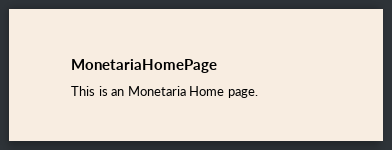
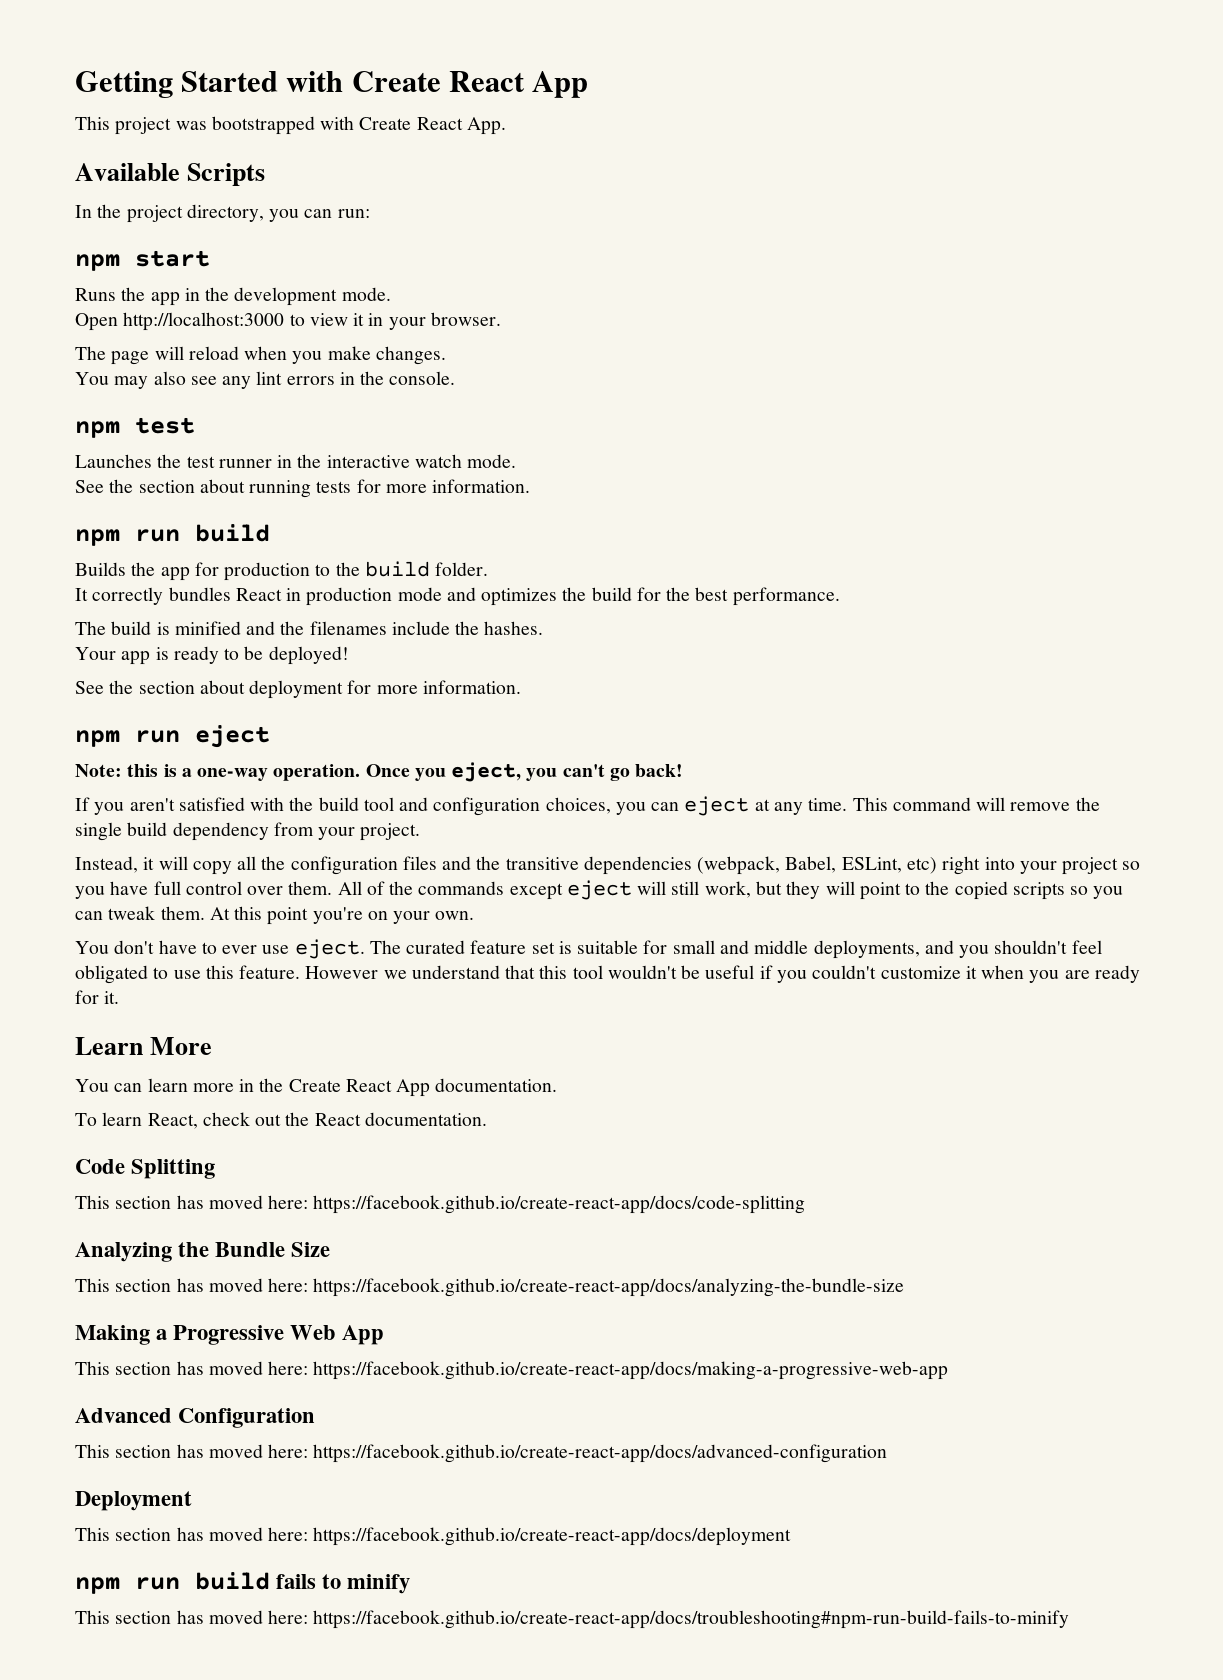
[71,59,217,73] [71,86,258,98] MonetariaHomePage // This is an Monetaria Home page. -> [75,71,589,98] [75,116,506,135] [75,163,266,186] [75,204,370,223] [75,250,210,271] [75,287,391,306] [75,312,501,331] [75,346,446,365] [75,371,456,389] [75,417,195,438] [75,454,517,468] [75,479,531,498] [75,524,270,546] [75,561,489,581] [75,587,840,606] [75,621,544,635] [75,646,349,665] [75,680,521,699] [75,725,270,748] [75,762,684,782] [75,796,1100,816] [75,822,421,841] [75,856,1141,875] [75,880,1124,900] [75,906,475,925] [75,939,1102,959] [75,965,1140,984] [75,990,120,1004] [75,1037,213,1055] [75,1078,558,1097] [75,1112,487,1129] [75,1159,216,1179] [75,1195,806,1214] [75,1242,331,1262] [75,1278,905,1297] [75,1325,385,1345] [75,1361,949,1380] [75,1408,316,1428] [75,1444,888,1463] [75,1491,192,1511] [75,1527,792,1546] [75,1572,411,1594] [75,1610,1070,1629] Getting Started with Create React App // This project was bootstrapped with Create React App. // Available Scripts // In the project directory, you can run: // npm start // Runs the app in the development mode. // Open http://localhost:3000 to view it in your browser. // The page will reload when you make changes. // You may also see any lint errors in the console. // npm test // Launches the test runner in the interactive watch mode. // See the section about running tests for more information. // npm run build // Builds the app for production to the build folder. // It correctly bundles React in production mode and optimizes the build for the best performance. // The build is minified and the filenames include the hashes. // Your app is ready to be deployed! // See the section about deployment for more information. // npm run eject // Note: this is a one-way operation. Once you eject, you can't go back! // If you aren't satisfied with the build tool and configuration choices, you can eject at any time. This command will remove the single build dependency from your project. // Instead, it will copy all the configuration files and the transitive dependencies (webpack, Babel, ESLint, etc) right into your project so you have full control over them. All of the commands except eject will still work, but they will point to the copied scripts so you can tweak them. At this point you're on your own. // You don't have to ever use eject. The curated feature set is suitable for small and middle deployments, and you shouldn't feel obligated to use this feature. However we understand that this tool wouldn't be useful if you couldn't customize it when you are ready for it. // Learn More // You can learn more in the Create React App documentation. // To learn React, check out the React documentation. // Code Splitting // This section has moved here: https://facebook.github.io/create-react-app/docs/code-splitting // Analyzing the Bundle Size // This section has moved here: https://facebook.github.io/create-react-app/docs/analyzing-the-bundle-size // Making a Progressive Web App // This section has moved here: https://facebook.github.io/create-react-app/docs/making-a-progressive-web-app // Advanced Configuration // This section has moved here: https://facebook.github.io/create-react-app/docs/advanced-configuration // Deployment // This section has moved here: https://facebook.github.io/create-react-app/docs/deployment // npm run build fails to minify // This section has moved here: https://facebook.github.io/create-react-app/docs/troubleshooting#npm-run-build-fails-to-minify

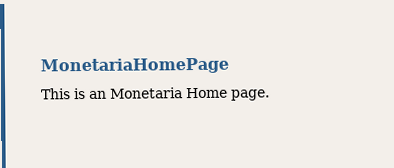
[75,71,589,98] [75,116,506,135] [75,163,266,186] [75,204,370,223] [75,250,210,271] [75,287,391,306] [75,312,501,331] [75,346,446,365] [75,371,456,389] [75,417,195,438] [75,454,517,468] [75,479,531,498] [75,524,270,546] [75,561,489,581] [75,587,840,606] [75,621,544,635] [75,646,349,665] [75,680,521,699] [75,725,270,748] [75,762,684,782] [75,796,1100,816] [75,822,421,841] [75,856,1141,875] [75,880,1124,900] [75,906,475,925] [75,939,1102,959] [75,965,1140,984] [75,990,120,1004] [75,1037,213,1055] [75,1078,558,1097] [75,1112,487,1129] [75,1159,216,1179] [75,1195,806,1214] [75,1242,331,1262] [75,1278,905,1297] [75,1325,385,1345] [75,1361,949,1380] [75,1408,316,1428] [75,1444,888,1463] [75,1491,192,1511] [75,1527,792,1546] [75,1572,411,1594] [75,1610,1070,1629] Getting Started with Create React App // This project was bootstrapped with Create React App. // Available Scripts // In the project directory, you can run: // npm start // Runs the app in the development mode. // Open http://localhost:3000 to view it in your browser. // The page will reload when you make changes. // You may also see any lint errors in the console. // npm test // Launches the test runner in the interactive watch mode. // See the section about running tests for more information. // npm run build // Builds the app for production to the build folder. // It correctly bundles React in production mode and optimizes the build for the best performance. // The build is minified and the filenames include the hashes. // Your app is ready to be deployed! // See the section about deployment for more information. // npm run eject // Note: this is a one-way operation. Once you eject, you can't go back! // If you aren't satisfied with the build tool and configuration choices, you can eject at any time. This command will remove the single build dependency from your project. // Instead, it will copy all the configuration files and the transitive dependencies (webpack, Babel, ESLint, etc) right into your project so you have full control over them. All of the commands except eject will still work, but they will point to the copied scripts so you can tweak them. At this point you're on your own. // You don't have to ever use eject. The curated feature set is suitable for small and middle deployments, and you shouldn't feel obligated to use this feature. However we understand that this tool wouldn't be useful if you couldn't customize it when you are ready for it. // Learn More // You can learn more in the Create React App documentation. // To learn React, check out the React documentation. // Code Splitting // This section has moved here: https://facebook.github.io/create-react-app/docs/code-splitting // Analyzing the Bundle Size // This section has moved here: https://facebook.github.io/create-react-app/docs/analyzing-the-bundle-size // Making a Progressive Web App // This section has moved here: https://facebook.github.io/create-react-app/docs/making-a-progressive-web-app // Advanced Configuration // This section has moved here: https://facebook.github.io/create-react-app/docs/advanced-configuration // Deployment // This section has moved here: https://facebook.github.io/create-react-app/docs/deployment // npm run build fails to minify // This section has moved here: https://facebook.github.io/create-react-app/docs/troubleshooting#npm-run-build-fails-to-minify -> [40,57,229,75] [41,87,270,101] MonetariaHomePage // This is an Monetaria Home page.

